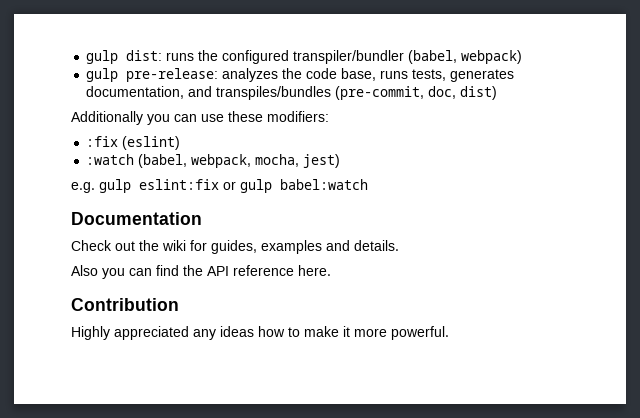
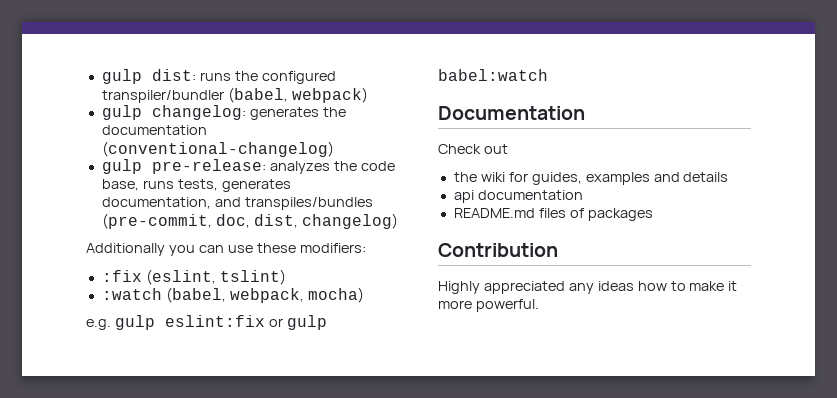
(523, 57) none -> [101,105,346,120] [101,125,207,135] [101,141,334,157] // gulp changelog: generates the documentation (conventional-changelog)
[460,86,498,100] dist) -> [253,213,398,229] dist, changelog)
[122,136,181,150] (eslint) -> [145,269,286,285] (eslint, tslint)
[255,154,341,168] mocha, jest) -> [307,287,364,303] mocha)
(135, 246) none -> (508, 149) //
[354,240,399,251] [71,265,331,279] details. // Also you can find the API reference here. -> [683,172,729,182] [453,190,583,203] [453,208,653,221] details // api documentation // README.md files of packages

